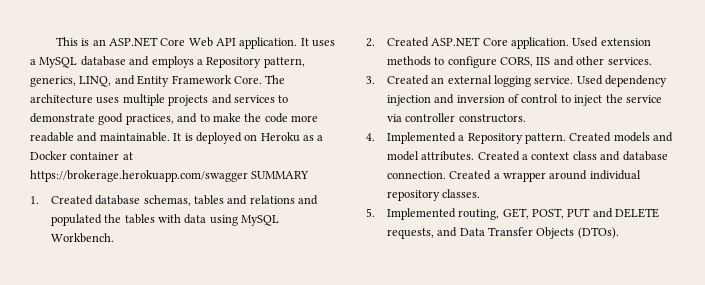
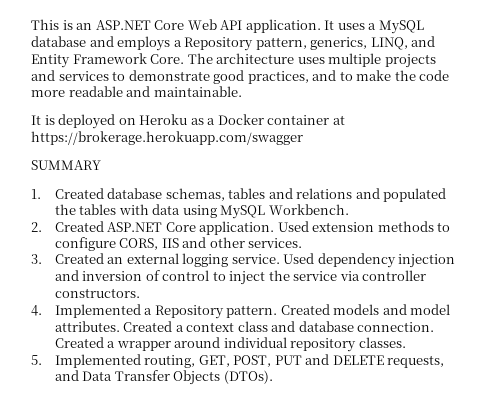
(170, 137) none -> (242, 91) //
(248, 176) none -> (303, 138) //

